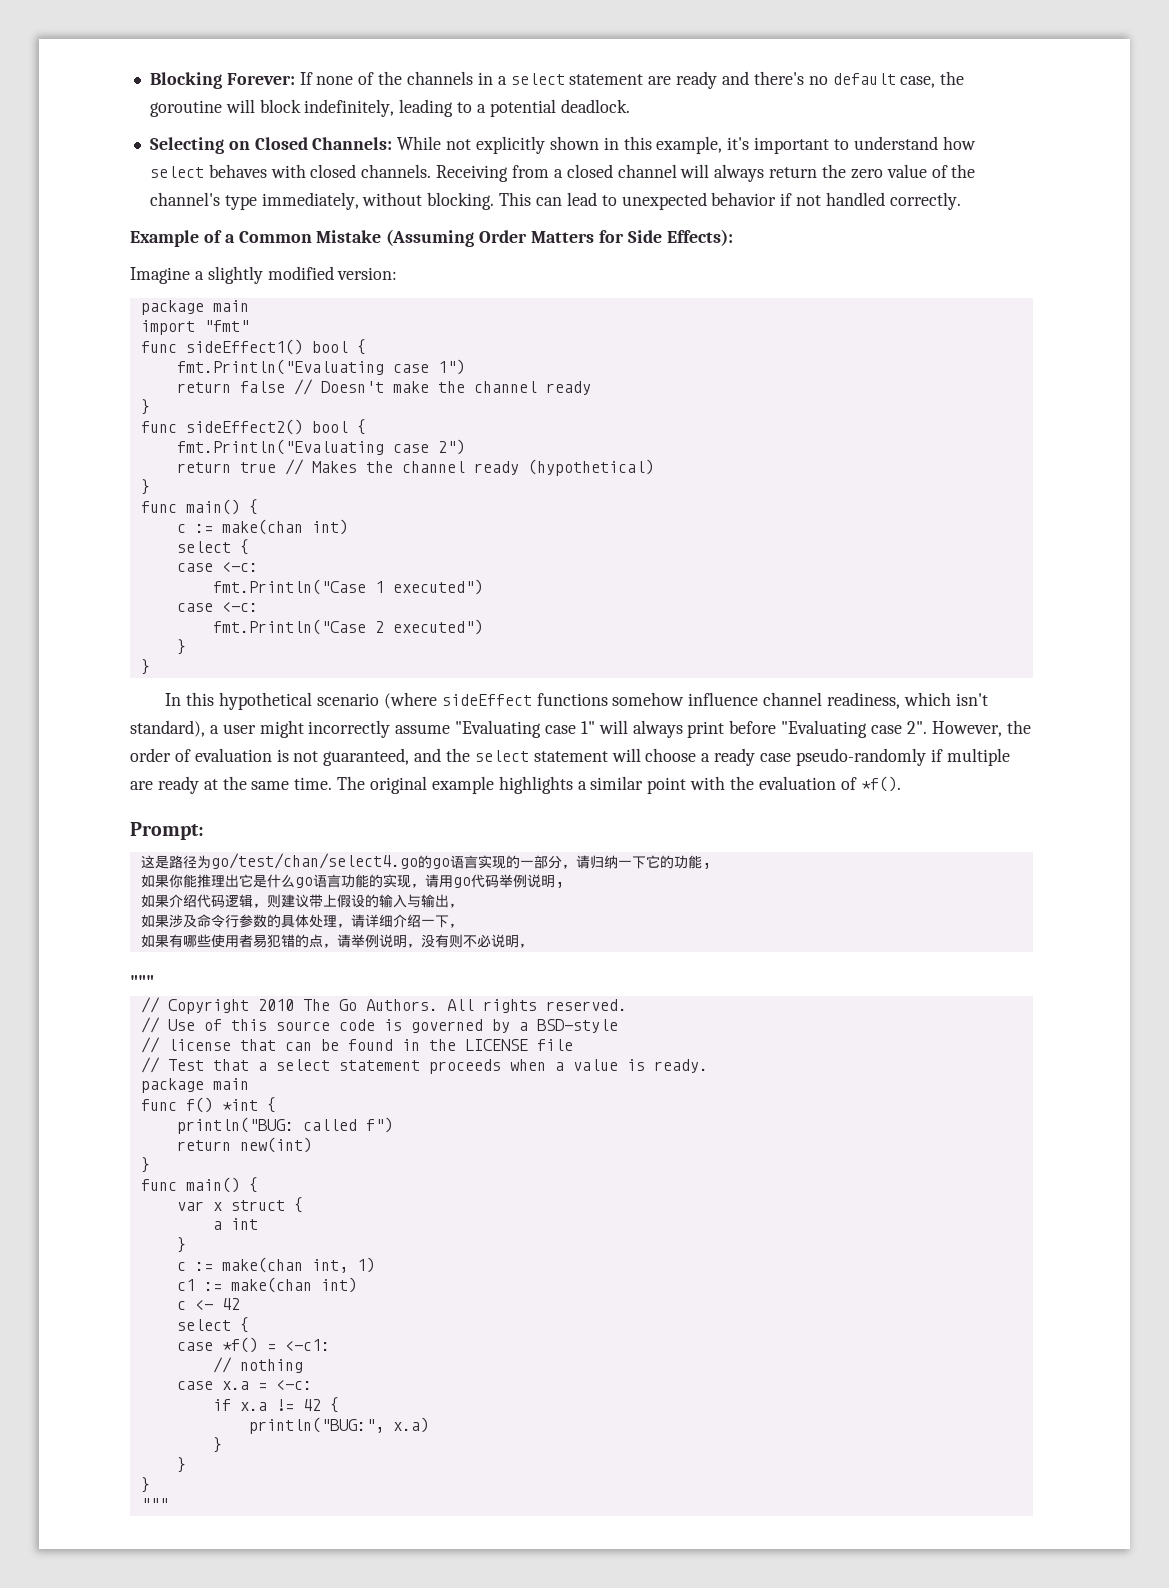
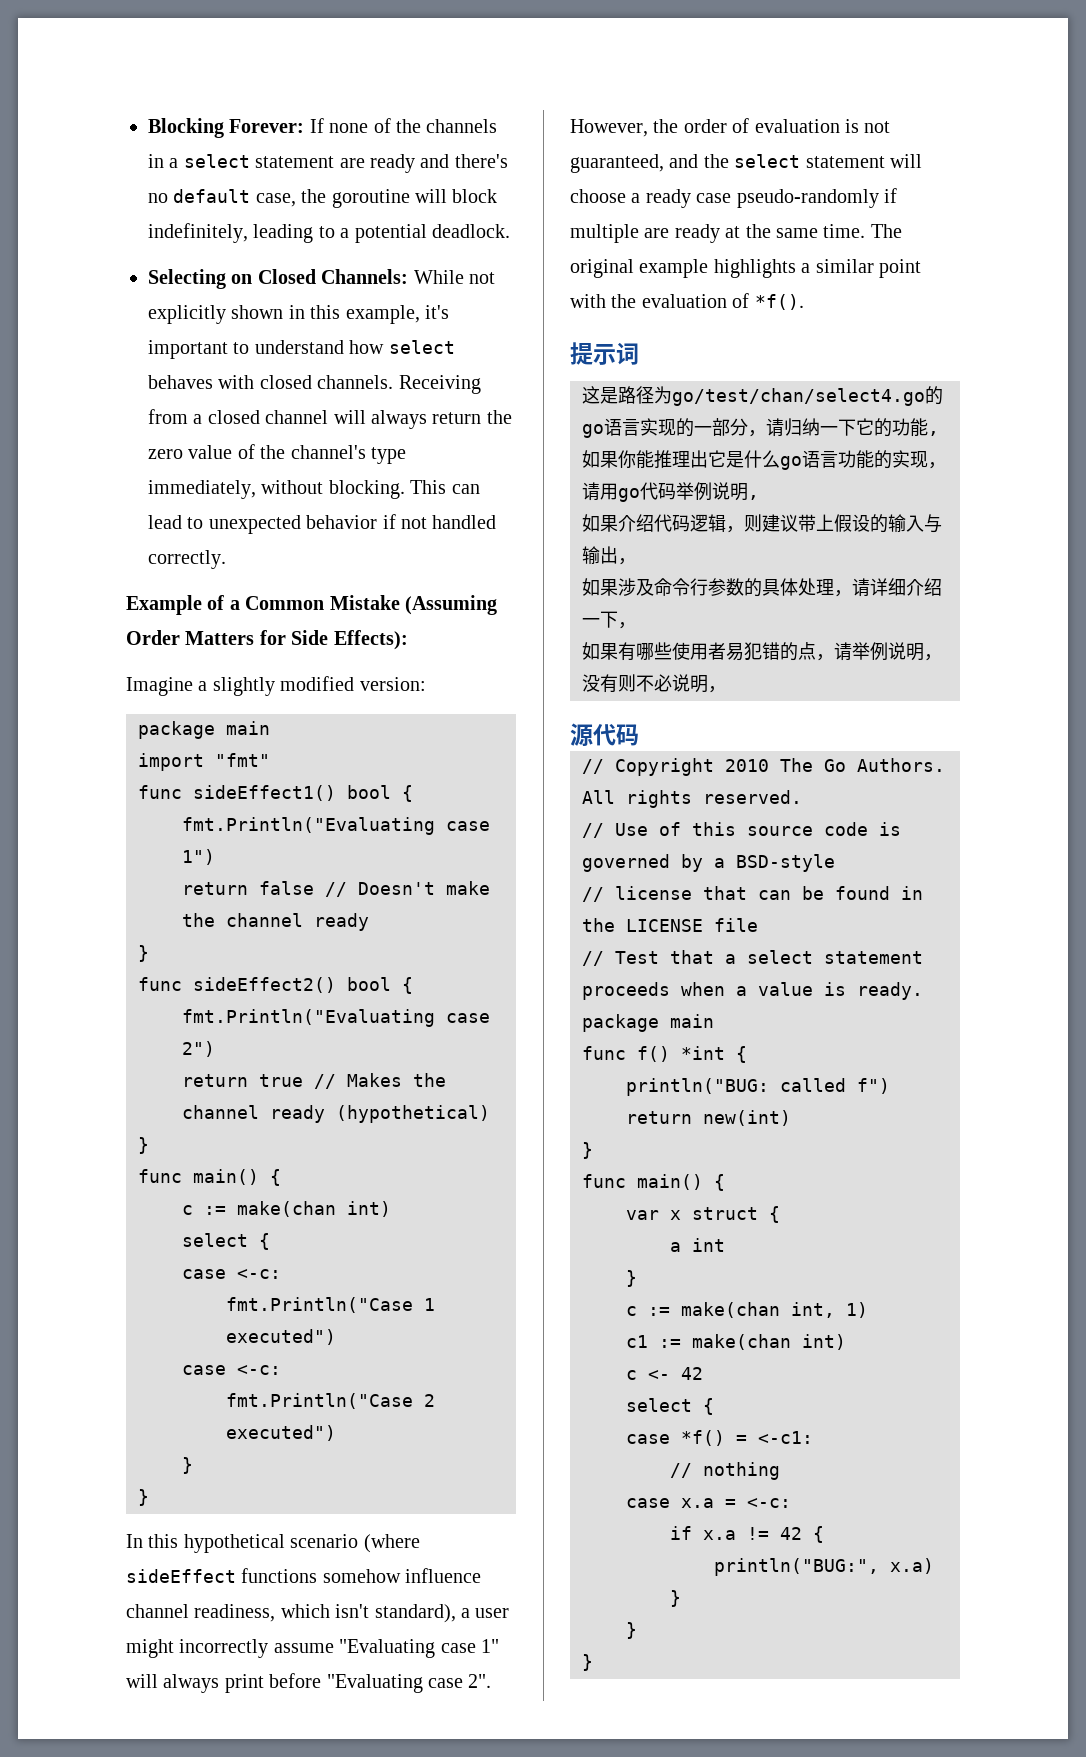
[130,822,204,840] Prompt: -> [570,342,639,365] 提示词
[130,975,154,989] """ -> [570,723,639,747] 源代码
[140,1498,168,1510] // """ -> (593, 1662) none

